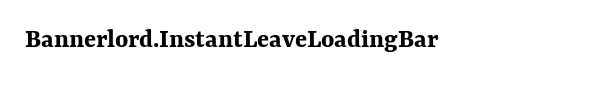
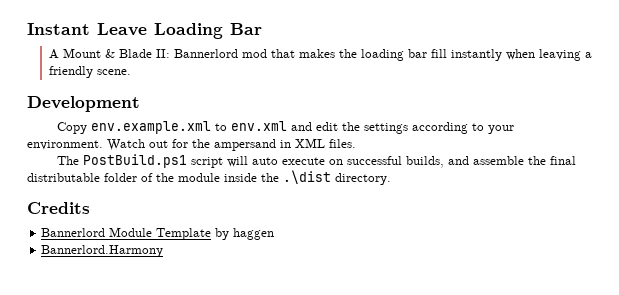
[25,29,439,52] Bannerlord.InstantLeaveLoadingBar -> [27,23,262,39] [48,48,592,61] [48,66,131,78] [27,96,140,112] [57,121,515,134] [27,138,356,151] [57,154,577,168] [27,170,391,185] [27,202,90,214] [41,227,275,240] [41,245,164,257] Instant Leave Loading Bar // A Mount & Blade II: Bannerlord mod that makes the loading bar fill instantly when leaving a friendly scene. // Development // Copy env.example.xml to env.xml and edit the settings according to your environment. Watch out for the ampersand in XML files. // The PostBuild.ps1 script will auto execute on successful builds, and assemble the final distributable folder of the module inside the .\dist directory. // Credits // Bannerlord Module Template by haggen // Bannerlord.Harmony

